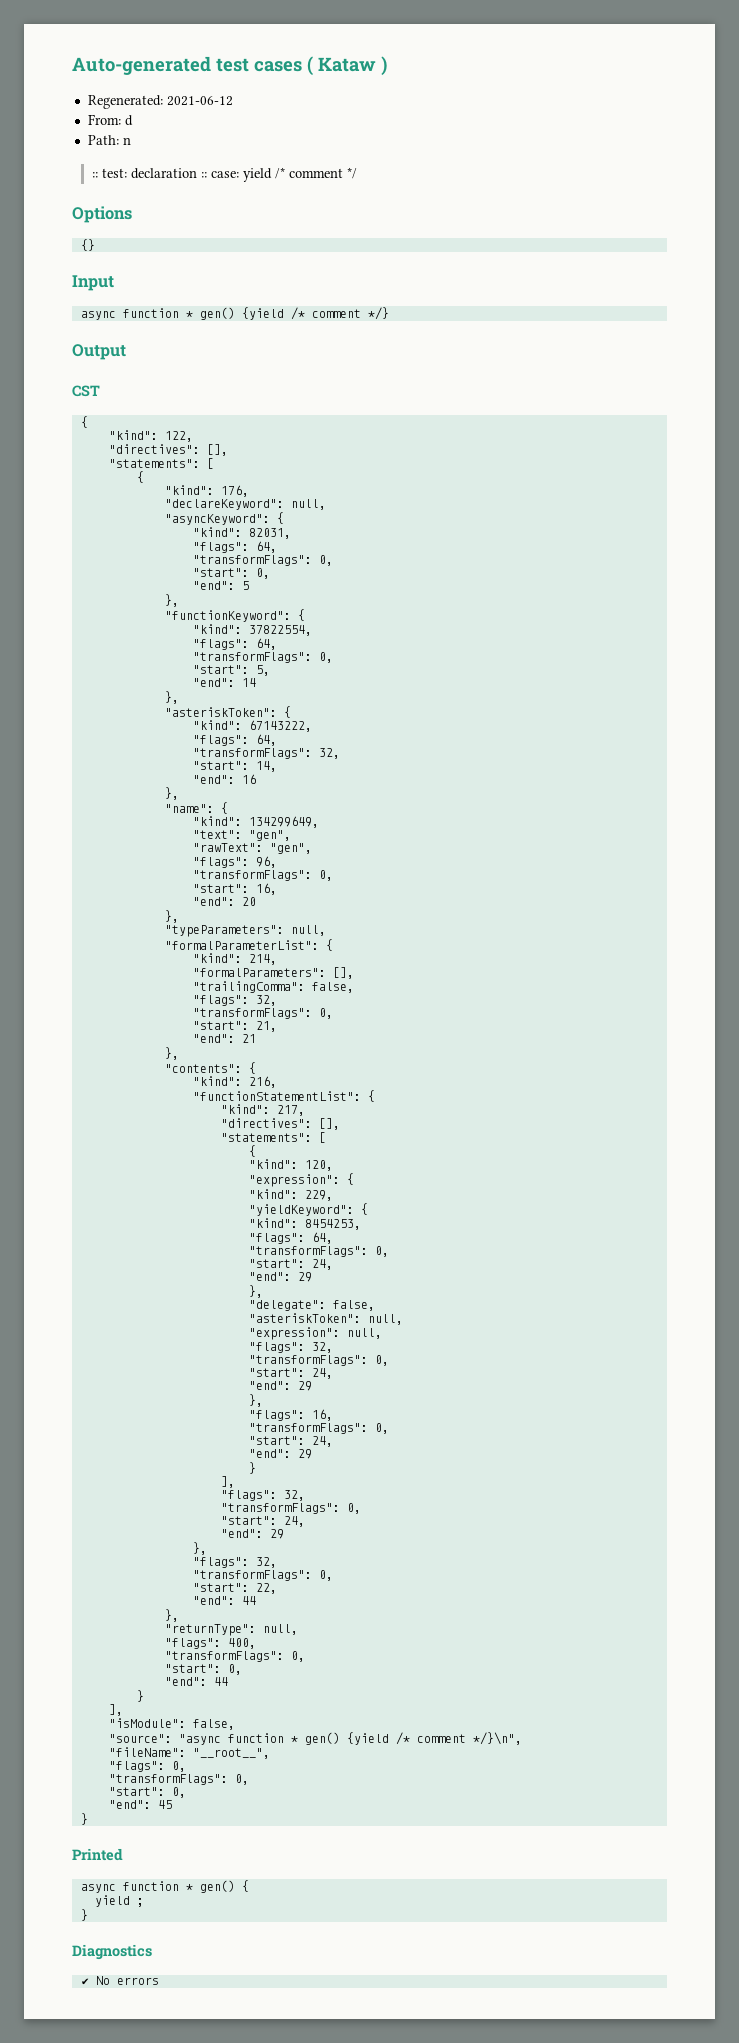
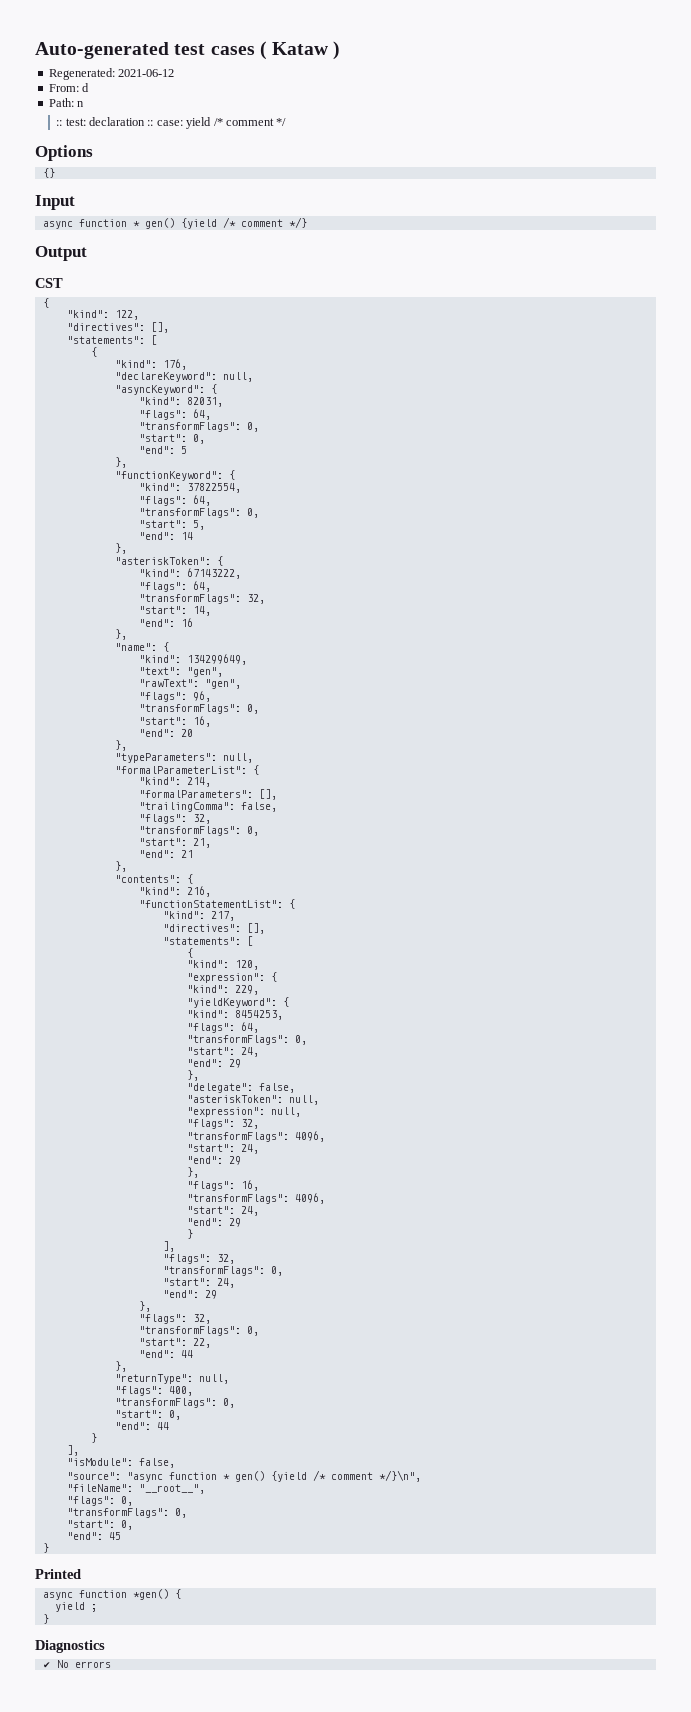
[374,1355,389,1366] 0, -> [294,1131,325,1142] 4096,
[374,1423,389,1434] 0, -> [294,1193,325,1204] 4096,
[185,1880,235,1893] * gen() -> [132,1589,169,1600] *gen()

